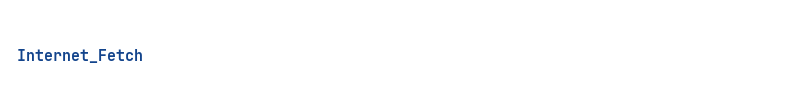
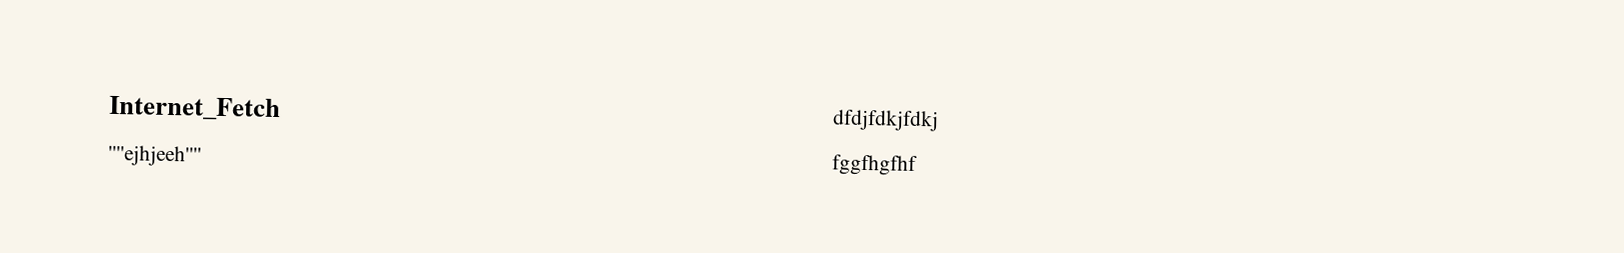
(143, 56) none -> [108,144,202,167] [832,109,939,132] [832,154,918,176] // ''''ejhjeeh'''' // dfdjfdkjfdkj // fggfhgfhf

